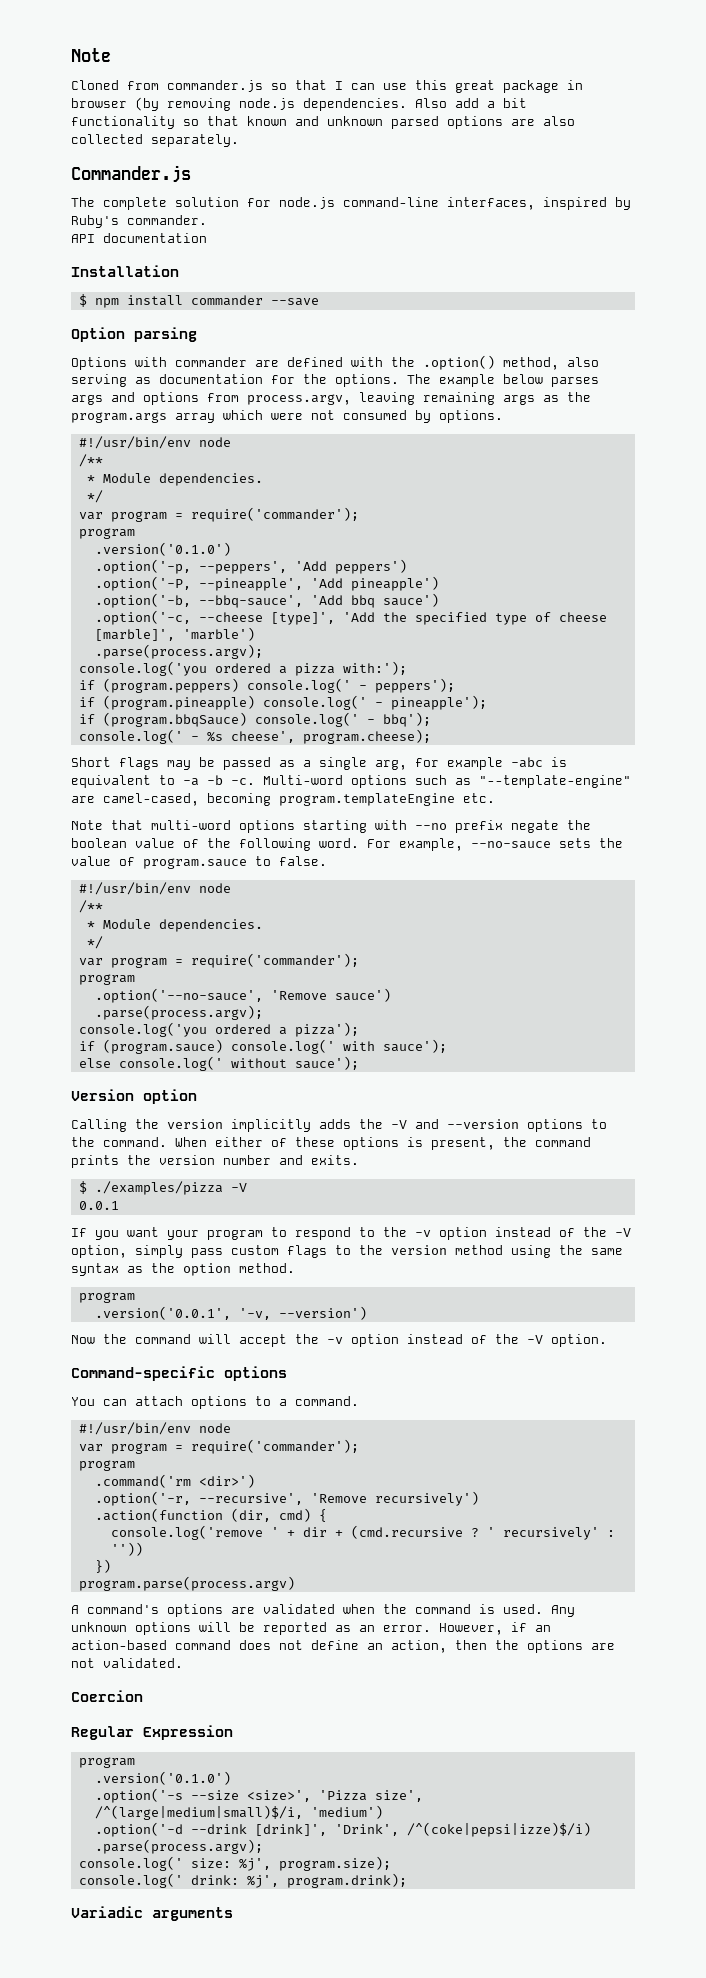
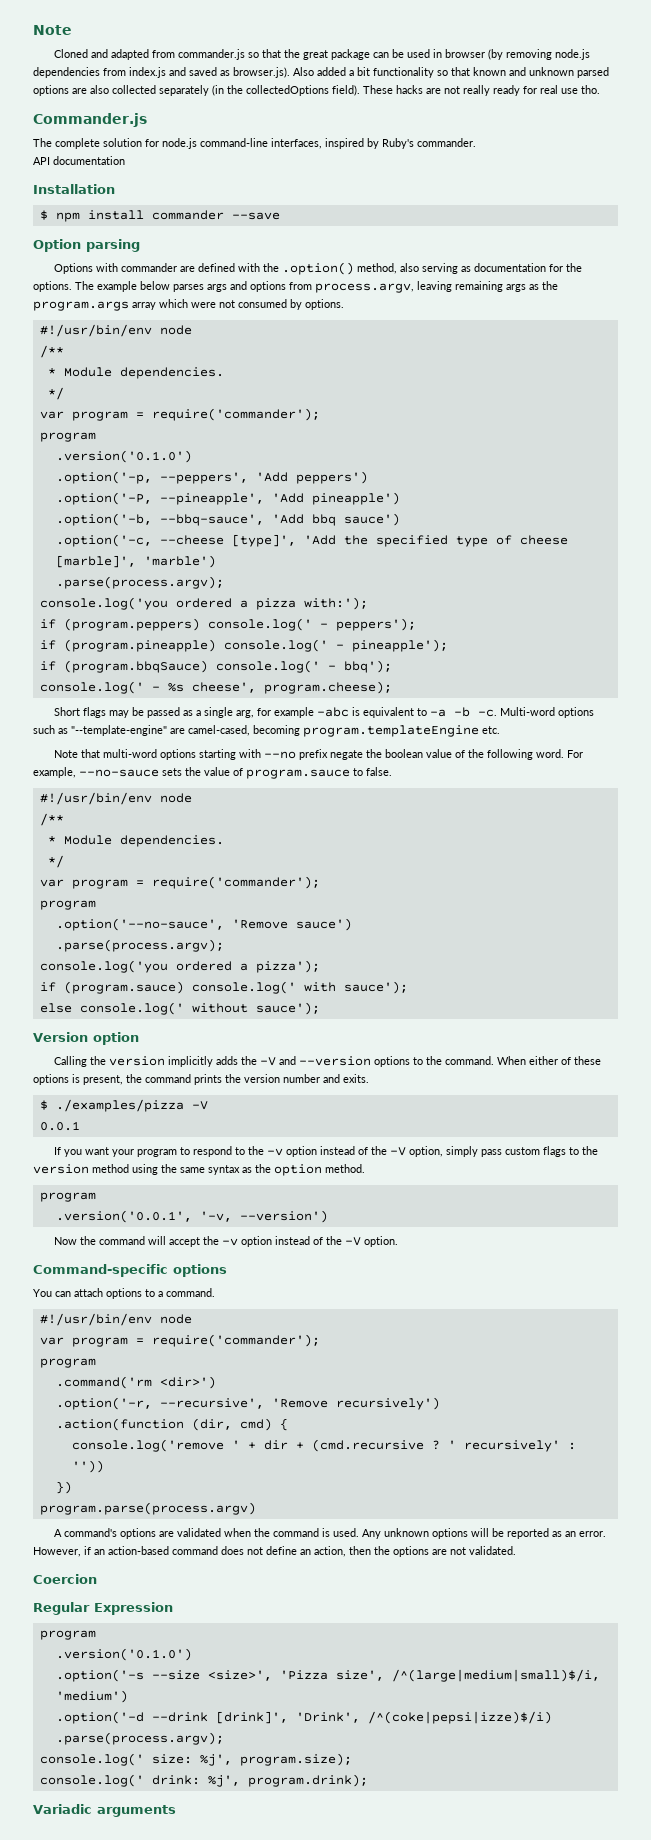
(119, 85) none -> [91,49,150,60] and adapted
[335,80,559,93] I can use this great package -> [284,49,431,60] the great package can be used
[303,98,479,111] dependencies. Also add -> [33,67,346,78] dependencies from index.js and saved as browser.js). Also added
[151,134,239,147] separately. -> [159,85,600,96] separately (in the collectedOptions field). These hacks are not really ready for real use tho.

